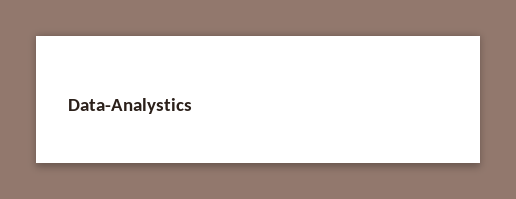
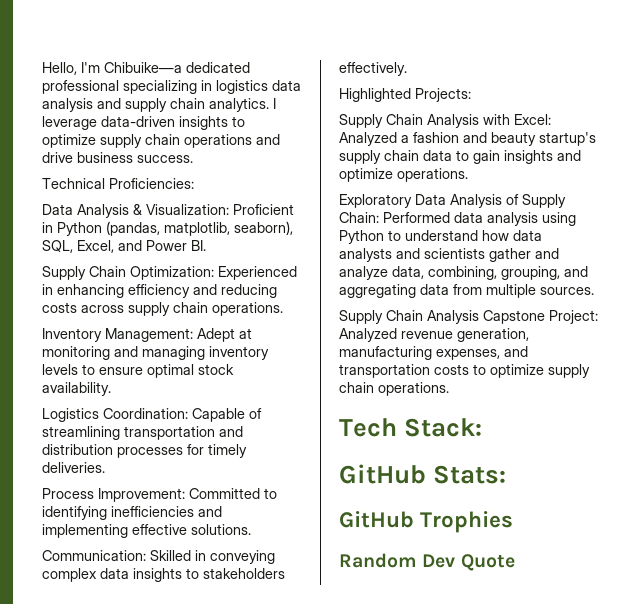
[68,98,192,114] Data-Analystics -> [42,62,250,75] [42,80,301,94] [42,98,276,112] [42,116,245,130] [42,134,280,148] [42,152,193,163] [42,178,194,189] [42,204,294,218] [42,221,293,236] [42,240,206,253] [42,266,297,280] [42,284,277,298] [42,302,283,316] [42,328,252,342] [42,346,269,360] [42,364,234,378] [42,382,111,396] [42,408,262,422] [42,426,243,440] [42,444,247,458] [42,462,105,473] [42,488,277,502] [42,506,222,520] [42,524,251,538] [42,550,275,564] [42,568,285,582] [339,62,407,76] [339,88,471,102] [339,114,551,128] [339,132,596,146] [339,150,581,164] [339,168,468,182] [339,194,566,208] [339,212,576,226] [339,230,542,244] [339,248,559,262] [339,266,588,280] [339,284,594,298] [339,310,598,324] [339,328,529,342] [339,346,528,360] [339,364,590,378] [339,382,449,396] [339,418,483,437] [339,464,507,484] [339,511,514,533] [339,553,515,571] Hello, I'm Chibuike—a dedicated professional specializing in logistics data analysis and supply chain analytics. I leverage data-driven insights to optimize supply chain operations and drive business success. // Technical Proficiencies: // Data Analysis & Visualization: Proficient in Python (pandas, matplotlib, seaborn), SQL, Excel, and Power BI. // Supply Chain Optimization: Experienced in enhancing efficiency and reducing costs across supply chain operations. // Inventory Management: Adept at monitoring and managing inventory levels to ensure optimal stock availability. // Logistics Coordination: Capable of streamlining transportation and distribution processes for timely deliveries. // Process Improvement: Committed to identifying inefficiencies and implementing effective solutions. // Communication: Skilled in conveying complex data insights to stakeholders effectively. // Highlighted Projects: // Supply Chain Analysis with Excel: Analyzed a fashion and beauty startup's supply chain data to gain insights and optimize operations. // Exploratory Data Analysis of Supply Chain: Performed data analysis using Python to understand how data analysts and scientists gather and analyze data, combining, grouping, and aggregating data from multiple sources. // Supply Chain Analysis Capstone Project: Analyzed revenue generation, manufacturing expenses, and transportation costs to optimize supply chain operations. // Tech Stack: // GitHub Stats: // GitHub Trophies // Random Dev Quote

